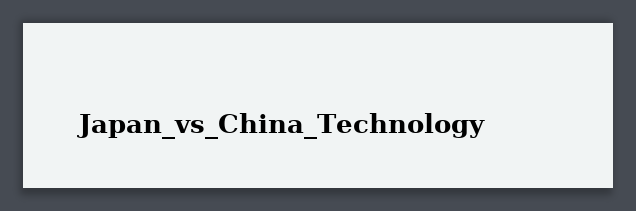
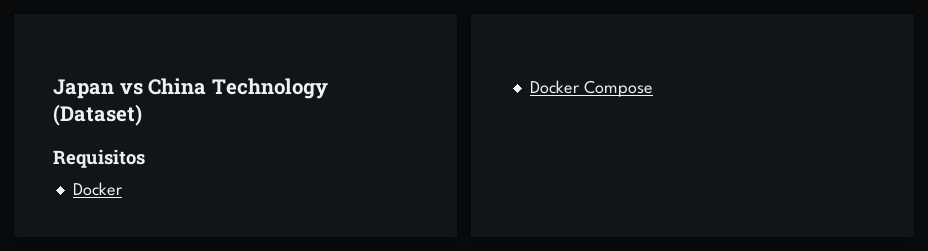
[77,113,485,139] Japan_vs_China_Technology -> [53,78,328,99] [53,104,142,126] [53,149,145,168] [72,182,123,196] [529,80,653,97] Japan vs China Technology (Dataset) // Requisitos // Docker // Docker Compose

